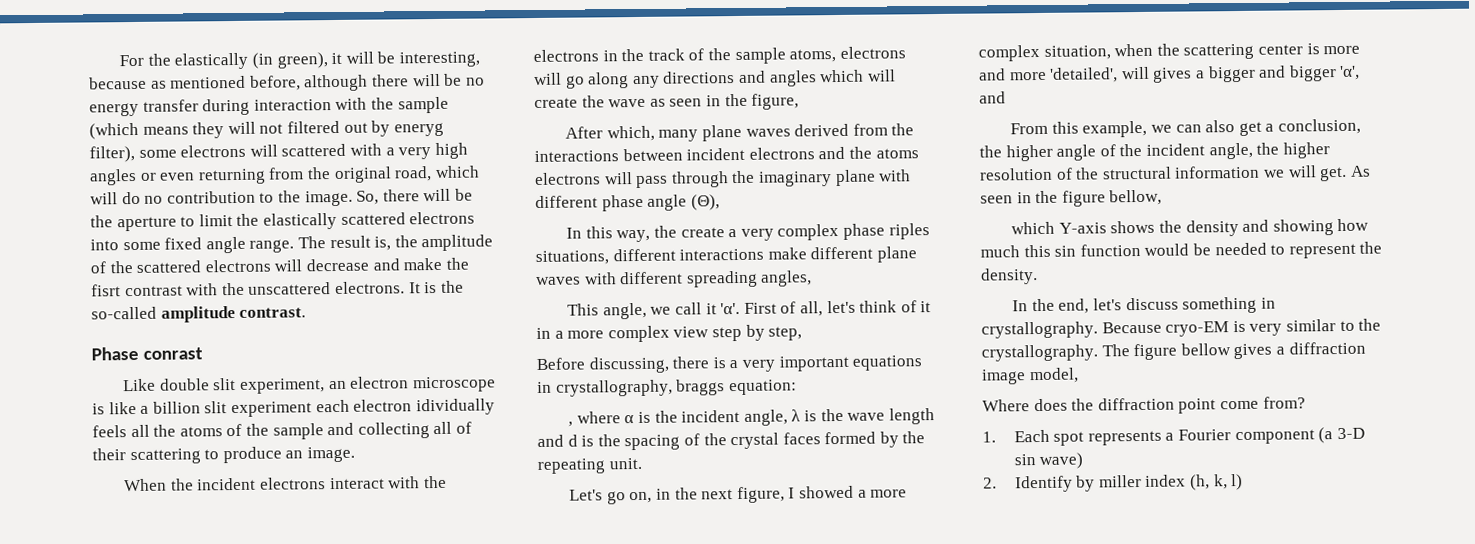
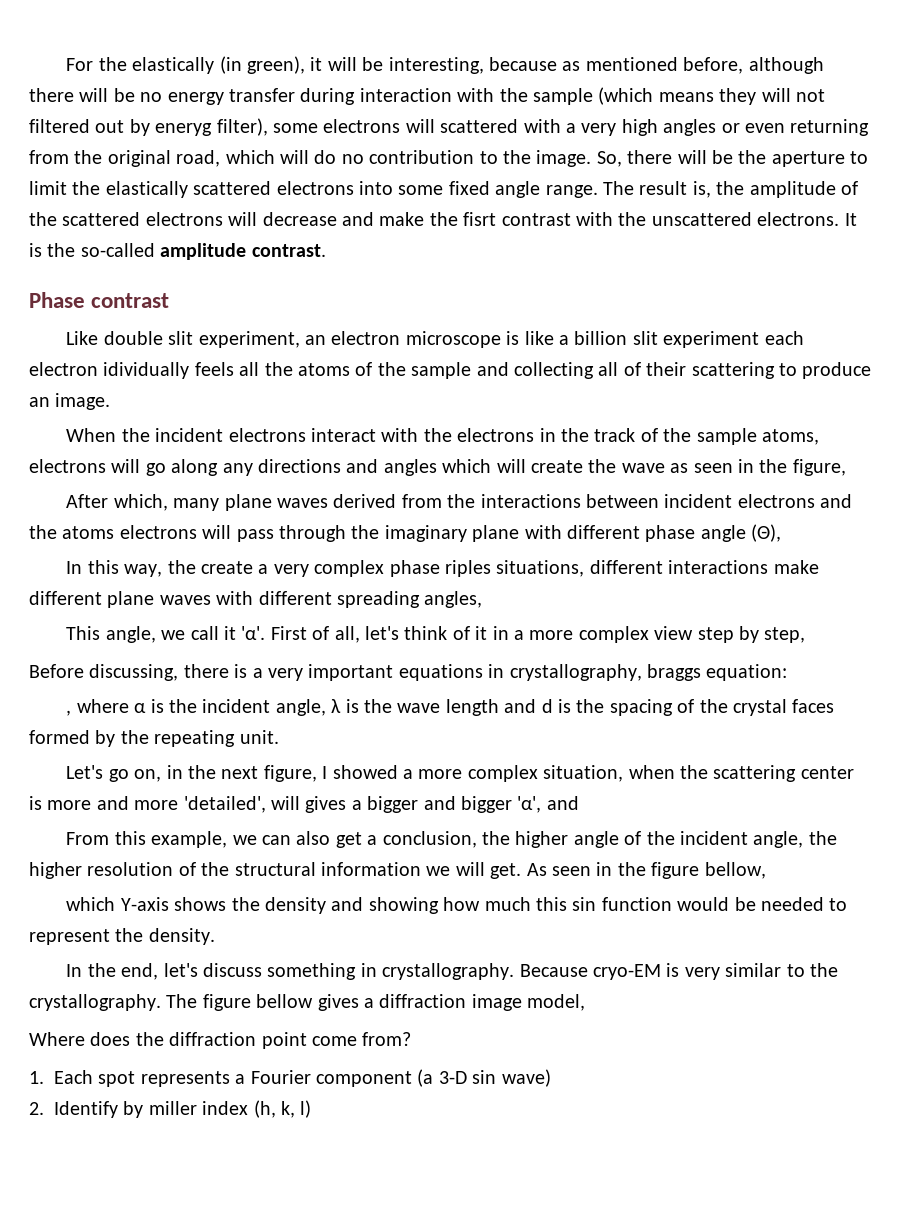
[142,347,203,360] conrast -> [91,293,170,308] contrast

